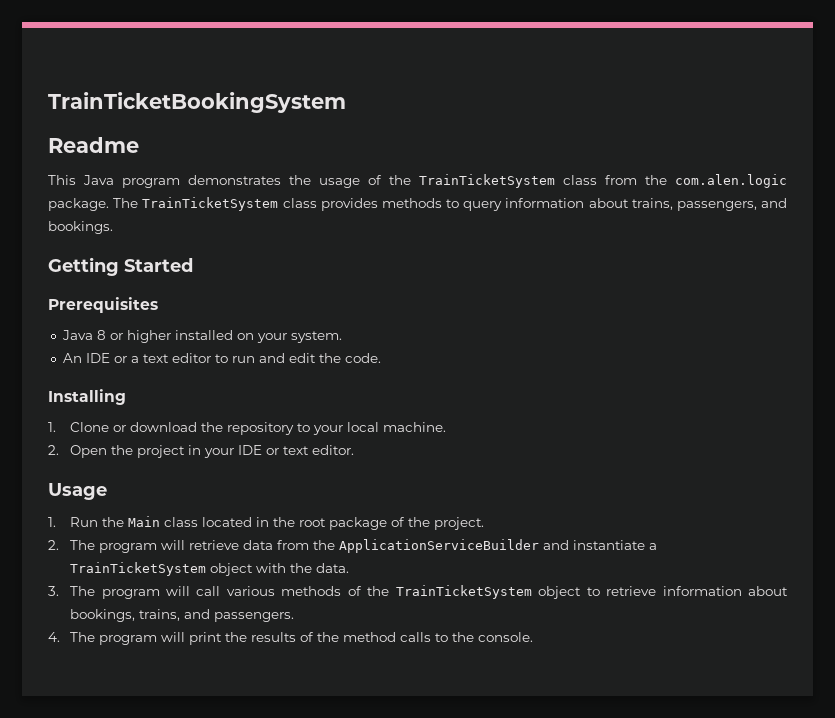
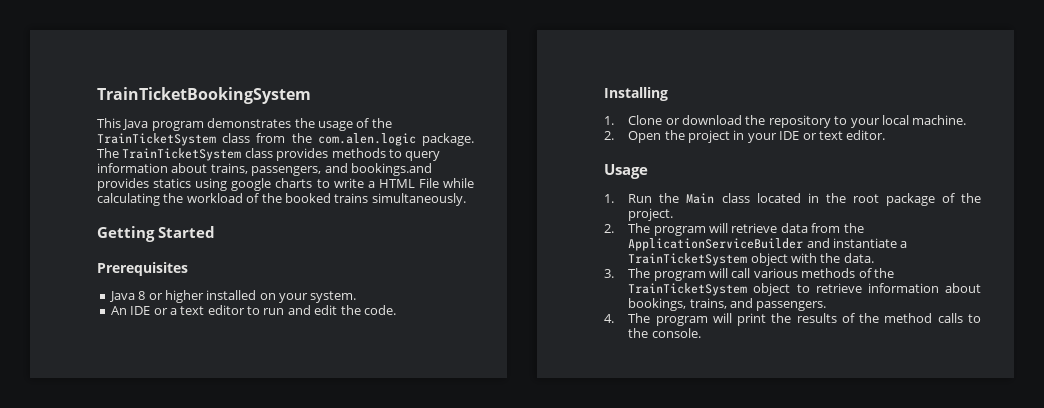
[48,137,139,153] // Readme -> (311, 95) none
[48,221,113,234] bookings. -> [350,163,432,176] [97,178,475,191] [97,193,466,206] bookings.and provides statics using google charts to write a HTML File while calculating the workload of the booked trains simultaneously.

